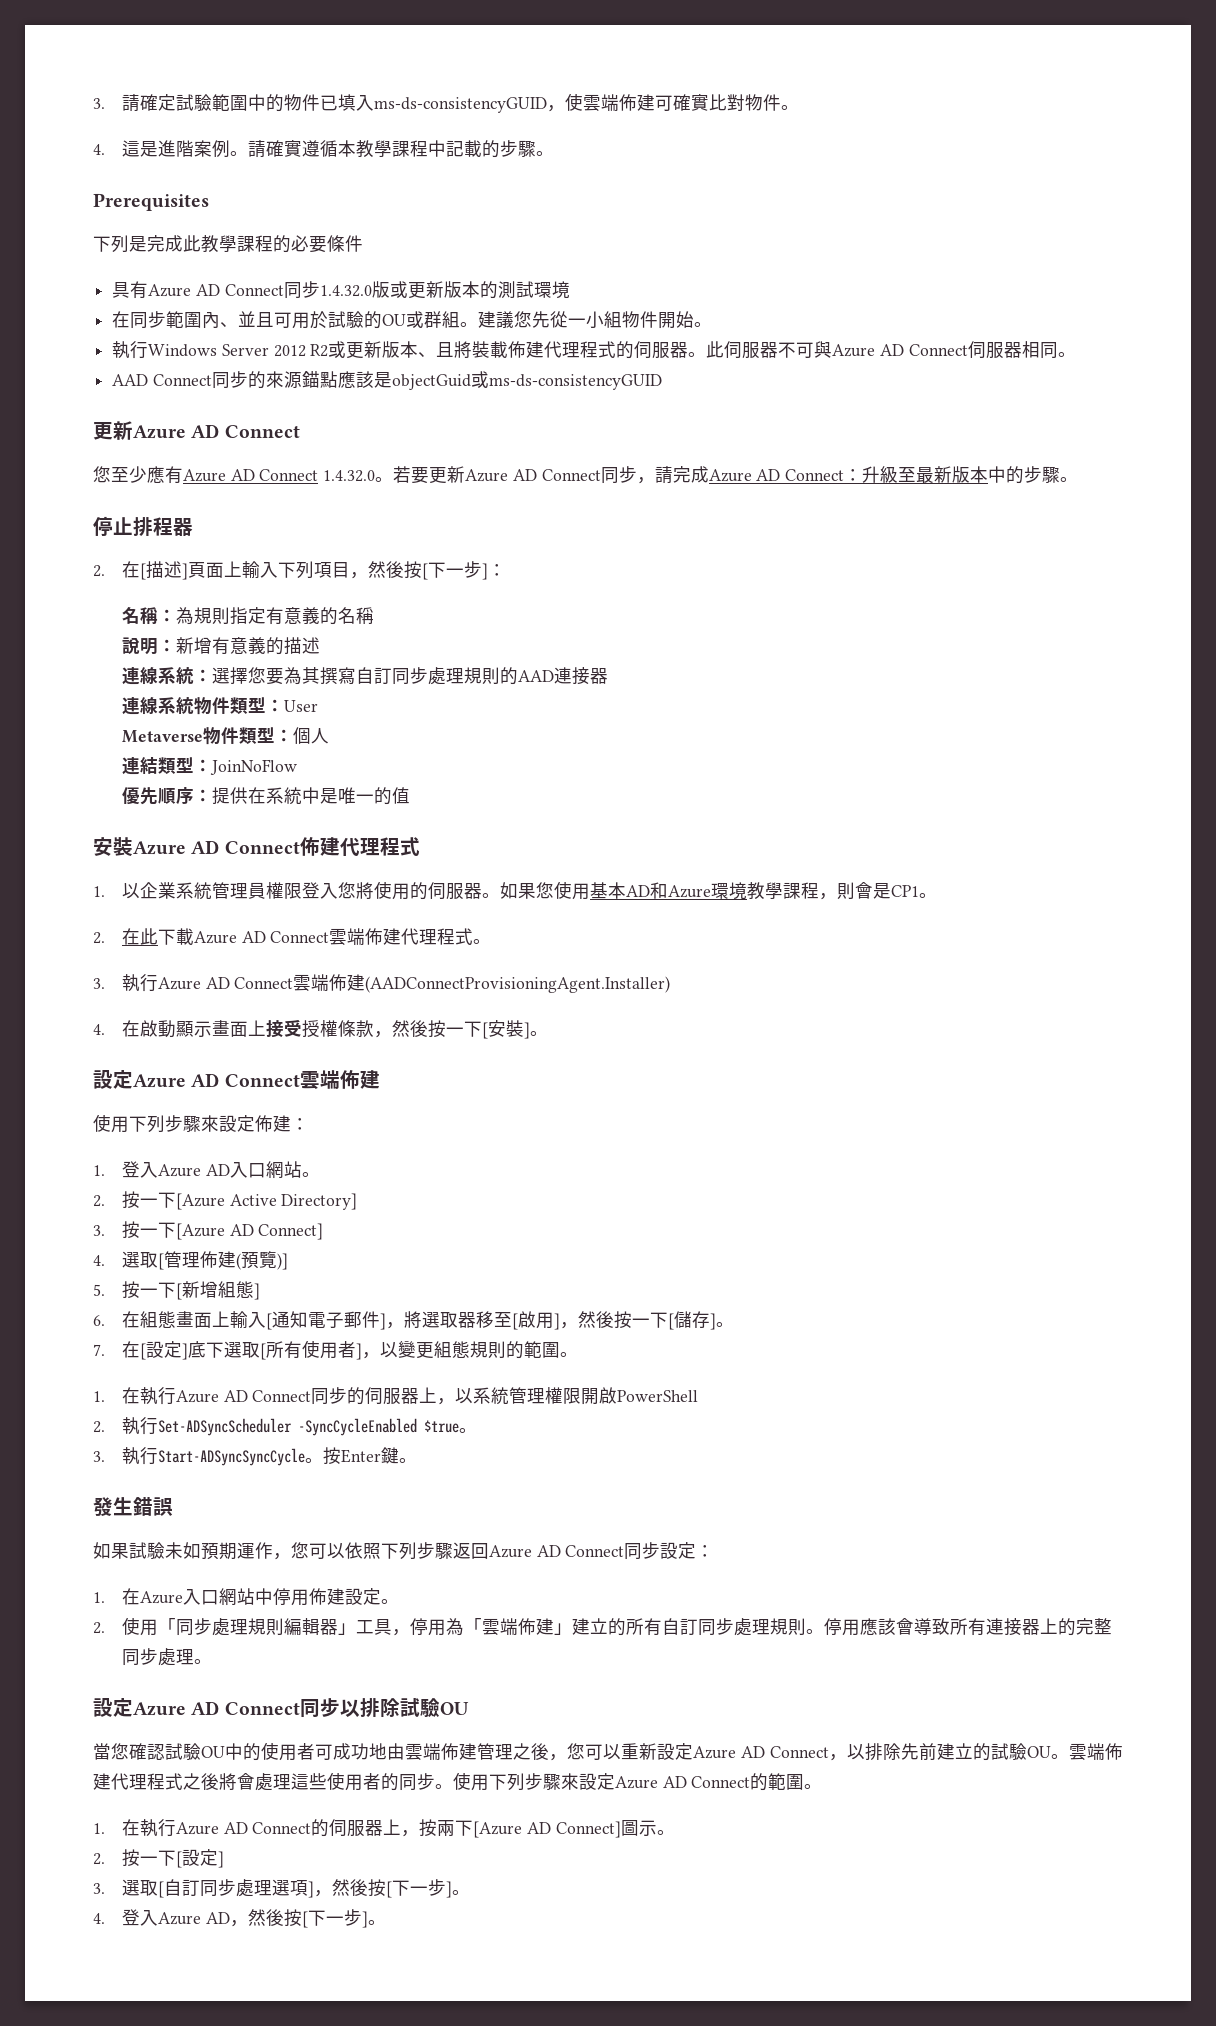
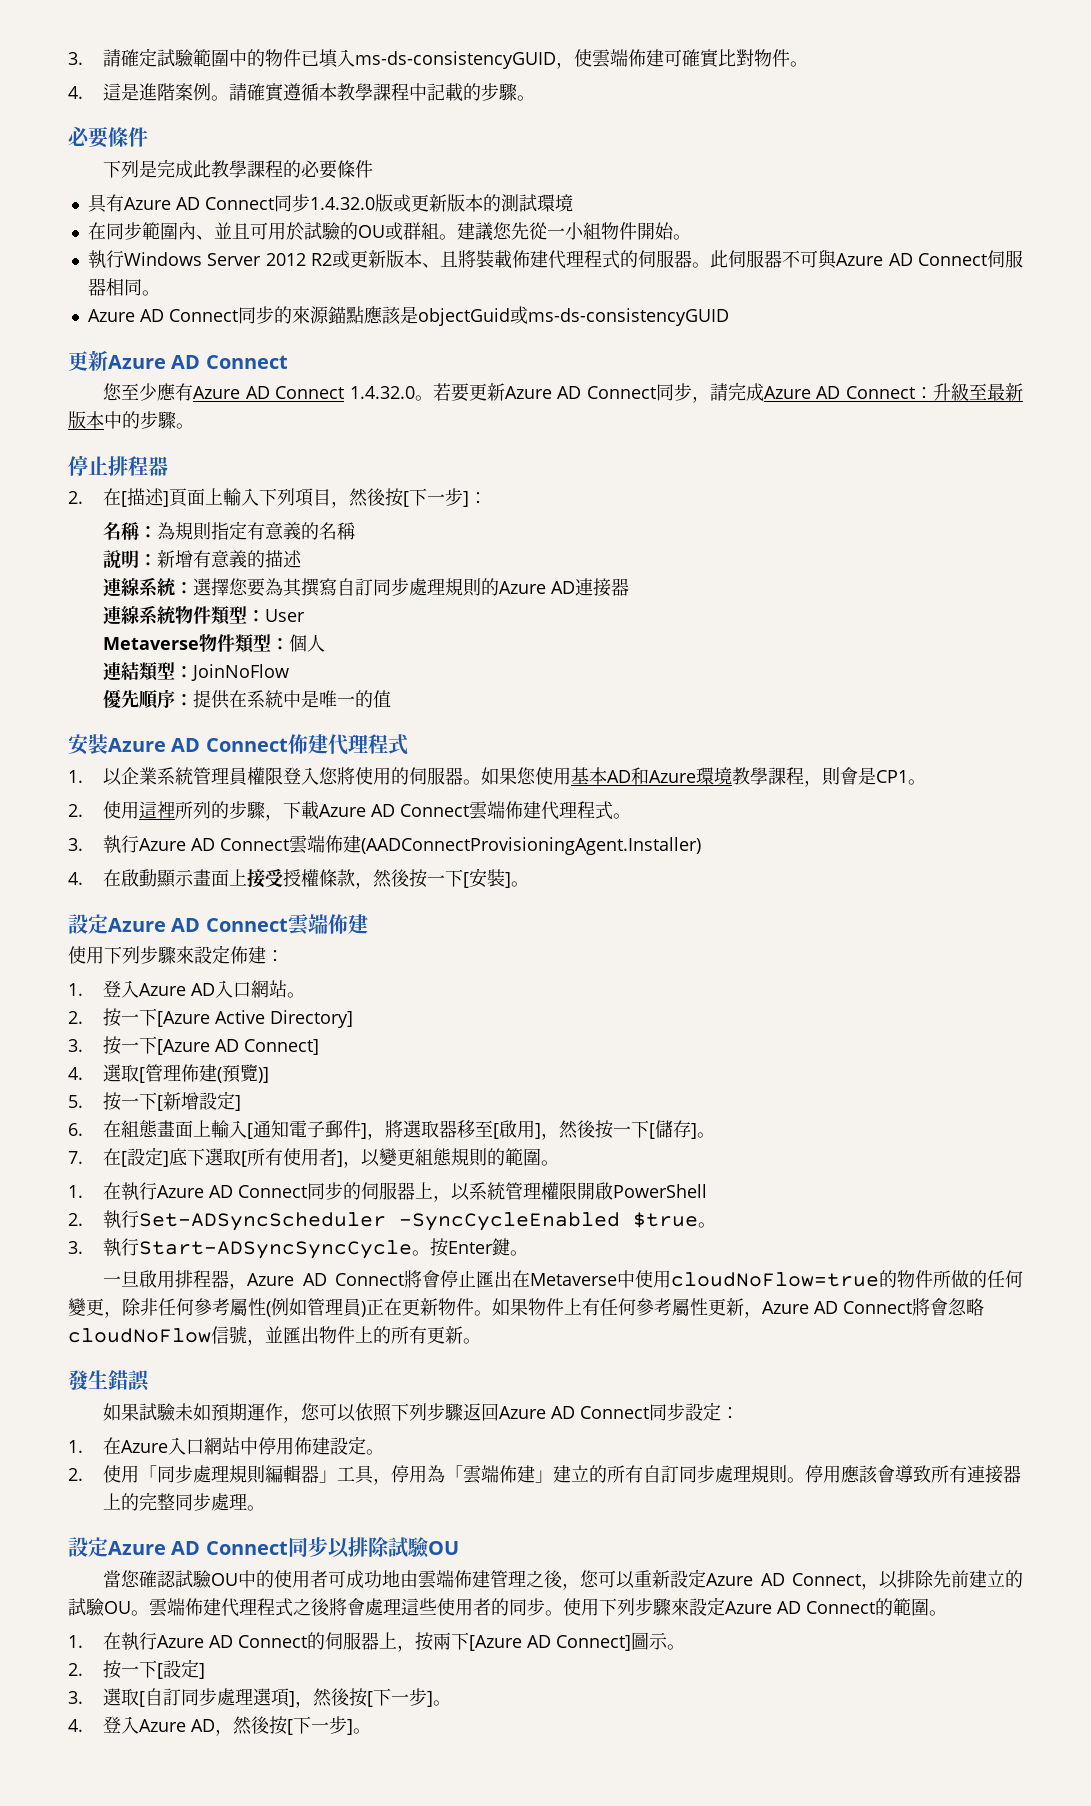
[93,193,209,211] Prerequisites -> [68,127,148,148] 必要條件
[112,374,149,386] AAD -> [87,309,164,322] Azure AD
[518,670,555,682] AAD -> [498,581,575,594] Azure AD
[122,928,159,945] 在此 -> [102,801,283,821] 使用這裡所列的步驟，
[218,1281,255,1298] 組態 -> [198,1091,235,1110] 設定
(418, 1460) none -> [103,1270,1023,1290] [68,1298,984,1318] [68,1326,481,1346] // 一旦啟用排程器，Azure AD Connect將會停止匯出在Metaverse中使用cloudNoFlow=true的物件所做的任何變更，除非任何參考屬性(例如管理員)正在更新物件。如果物件上有任何參考屬性更新，Azure AD Connect將會忽略cloudNoFlow信號，並匯出物件上的所有更新。

